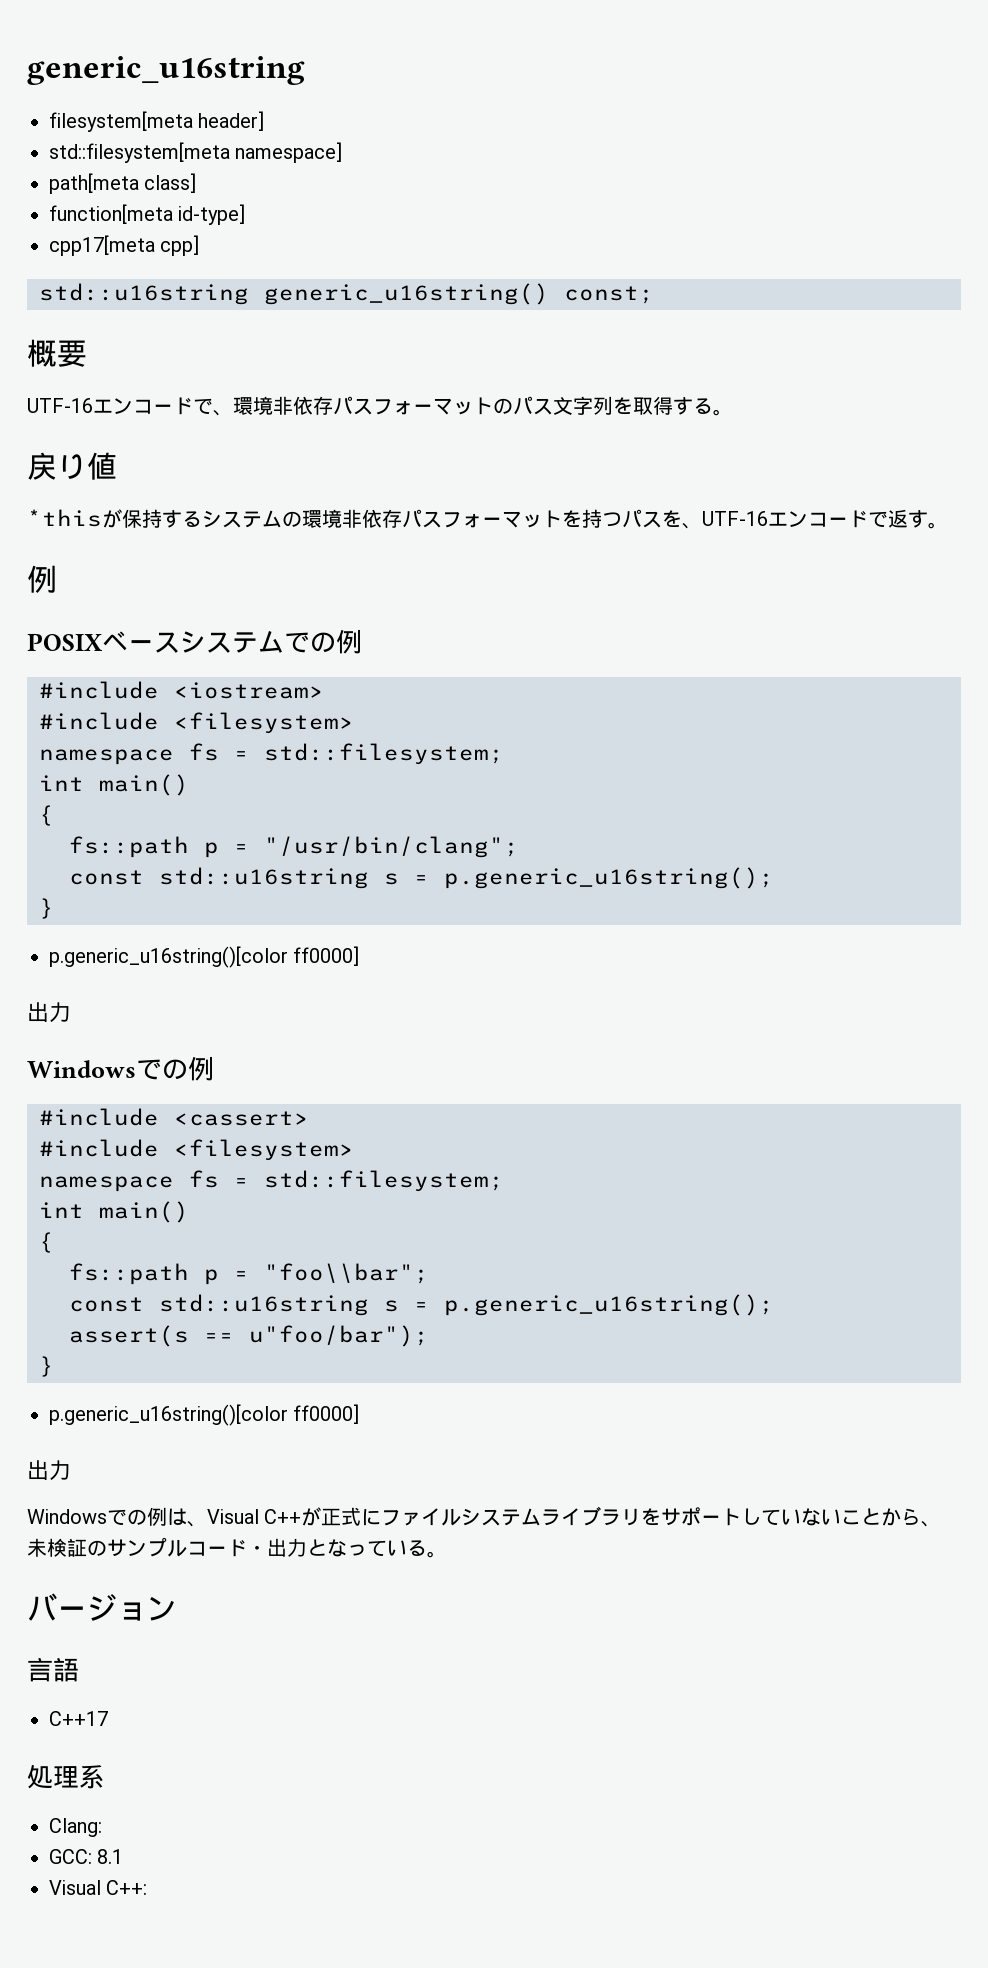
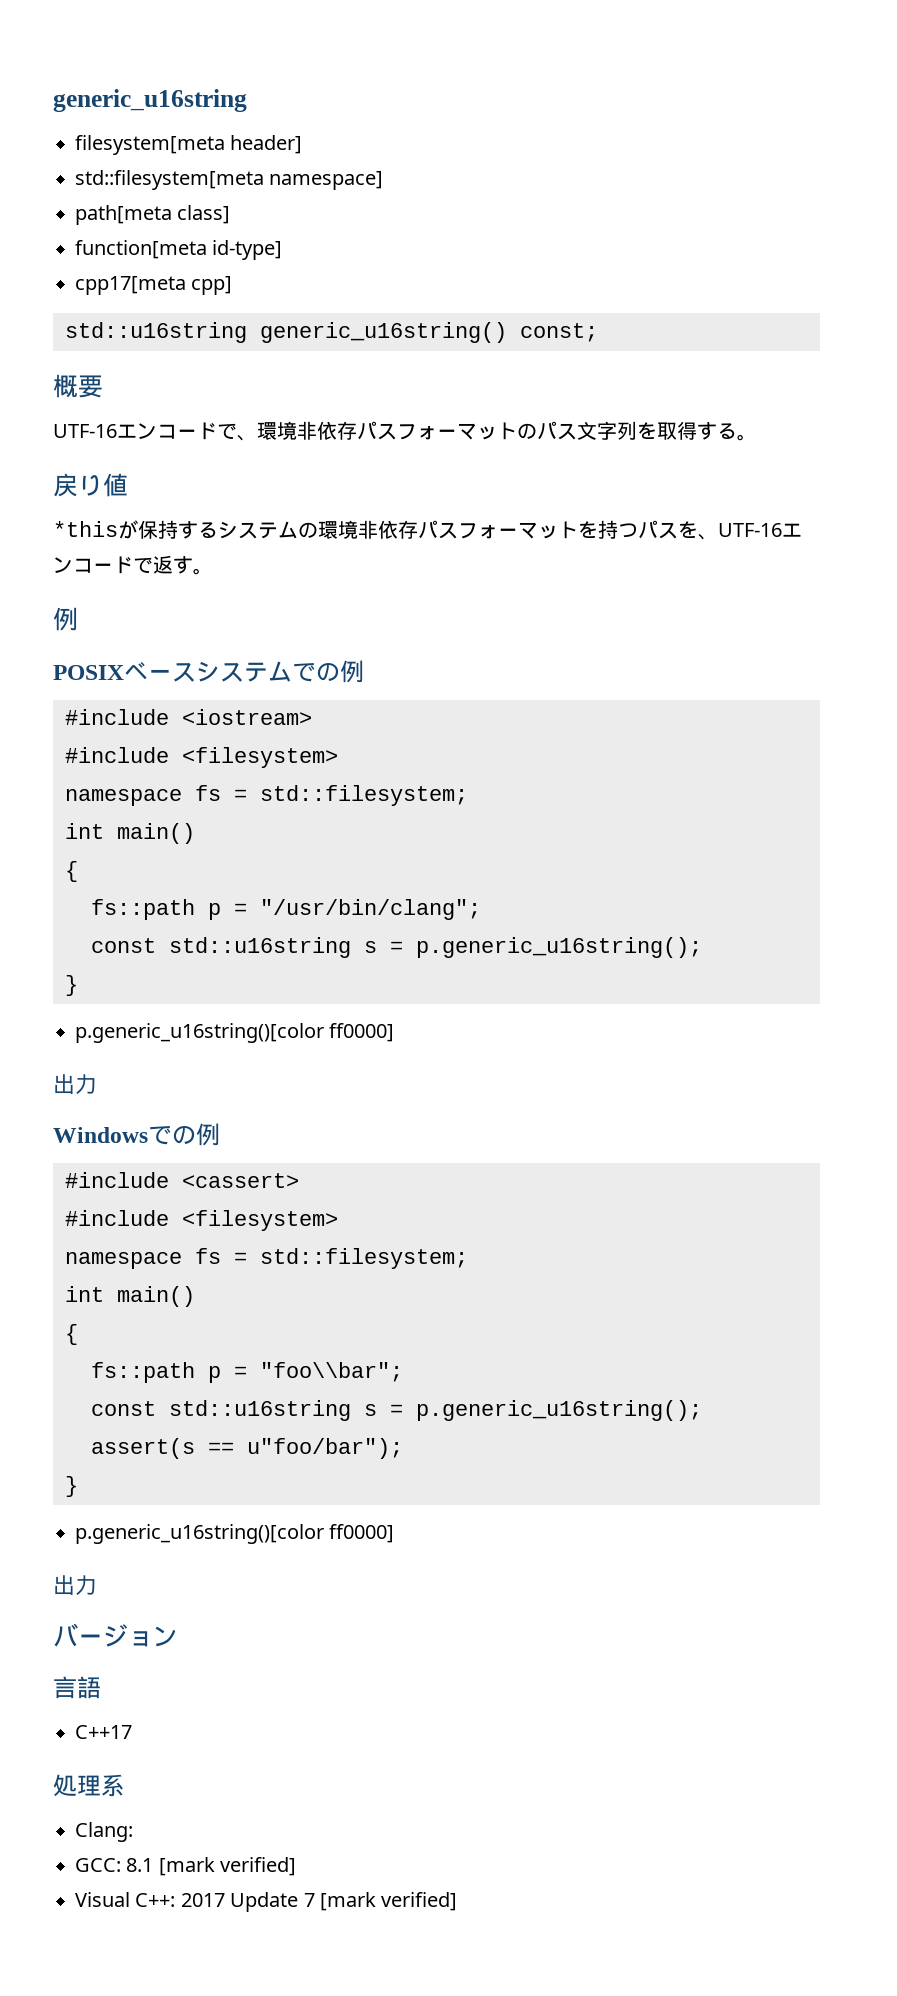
[27,1506,942,1527] [27,1537,447,1558] // Windowsでの例は、Visual C++が正式にファイルシステムライブラリをサポートしていないことから、未検証のサンプルコード・出力となっている。 -> (97, 1585) none
(124, 1856) none -> [158,1857,297,1876] [mark verified]
(148, 1887) none -> [180,1892,458,1912] 2017 Update 7 [mark verified]

